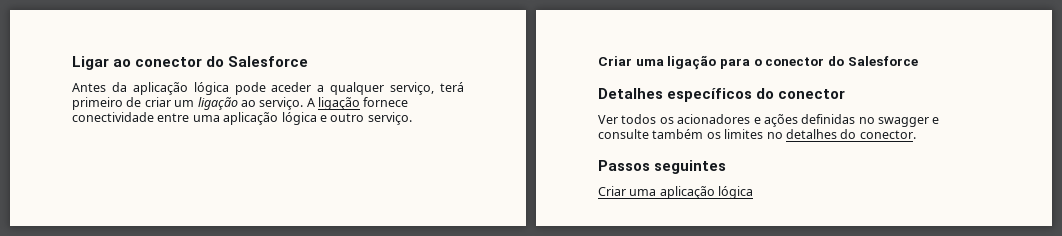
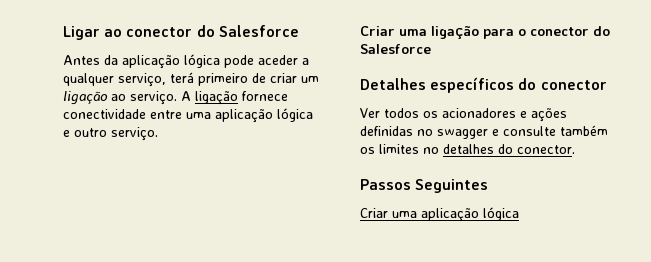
[654,160,727,174] seguintes -> [415,179,489,193] Seguintes

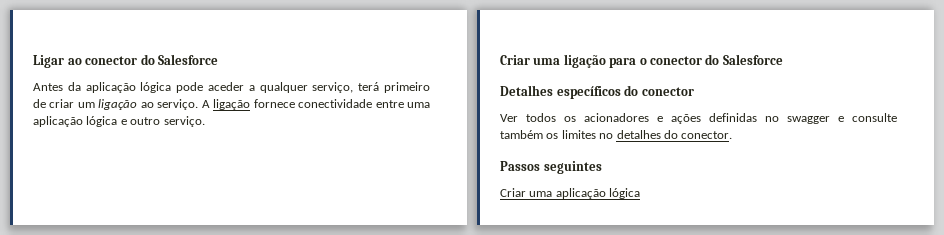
[415,179,489,193] Seguintes -> [543,161,602,174] seguintes

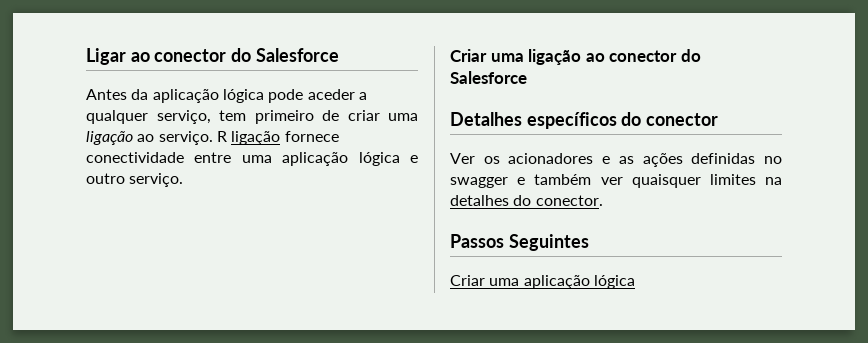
[358,82,380,91] terá -> [219,110,246,121] tem
[77,102,95,108] um -> [388,113,418,121] uma
[201,100,210,108] A -> [216,131,227,142] R
[609,58,647,68] para o -> [585,53,605,62] ao
[526,113,556,122] todos -> (475, 158) none
(663, 119) none -> [618,156,634,164] as
[852,113,897,122] [500,130,614,139] consulte também os limites no -> [534,174,782,188] também ver quaisquer limites na
[543,161,602,174] seguintes -> [508,234,589,251] Seguintes

